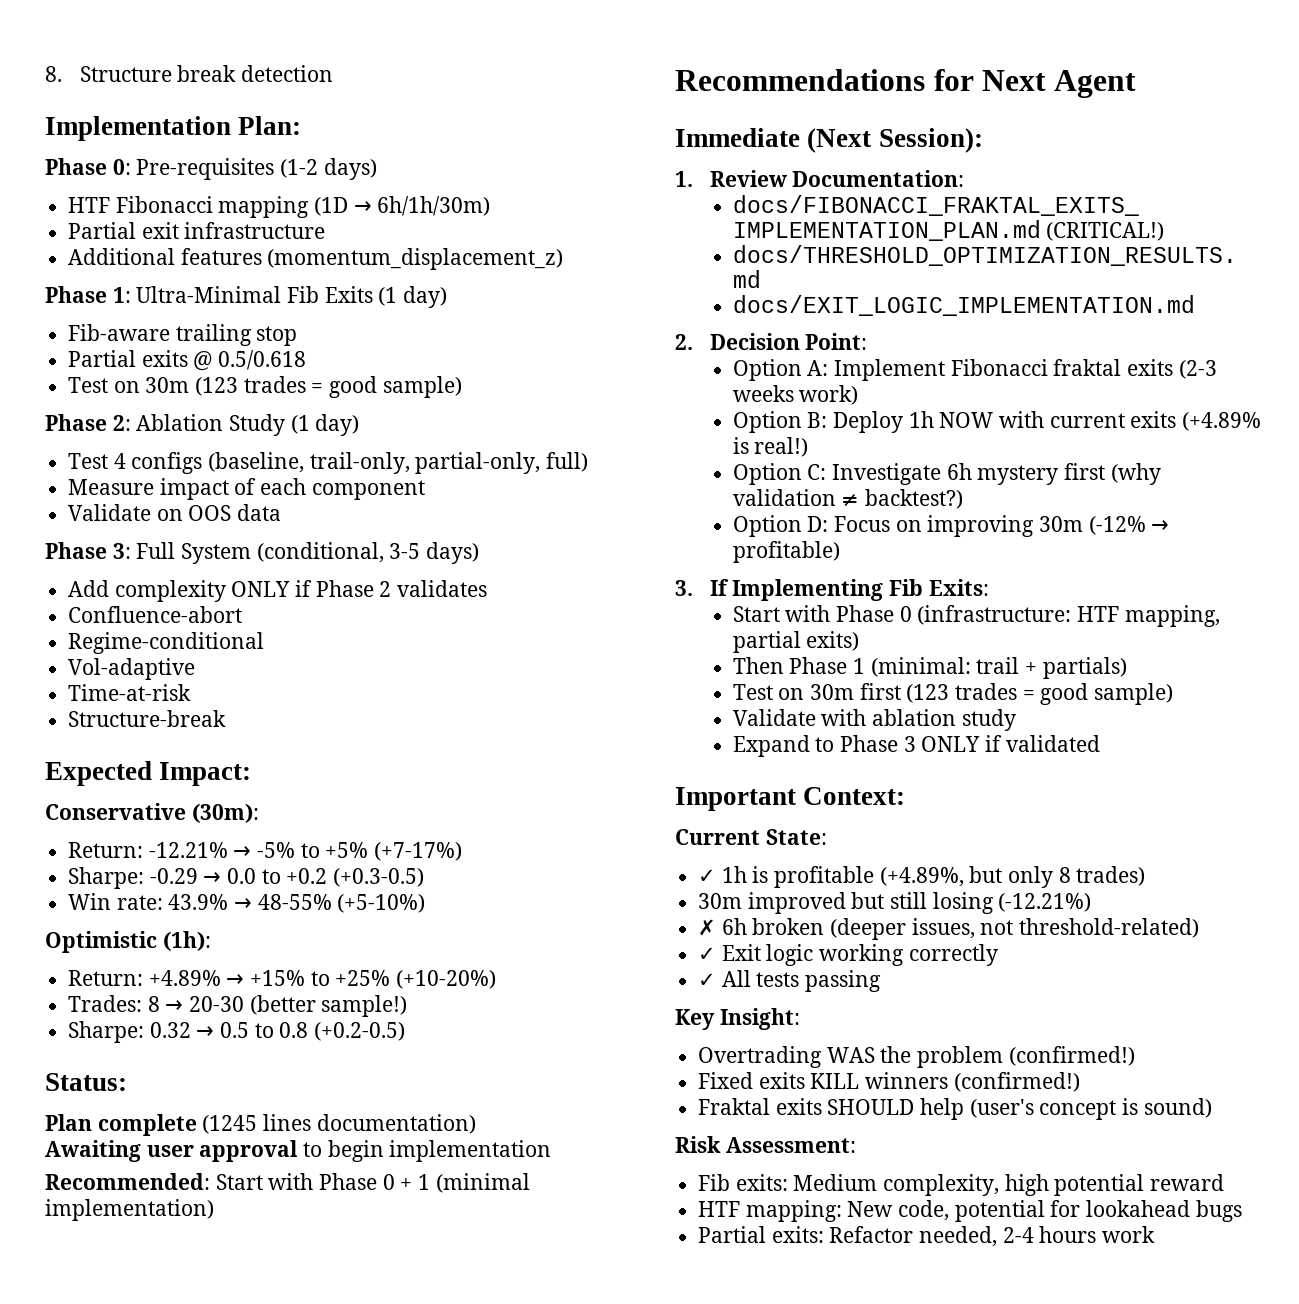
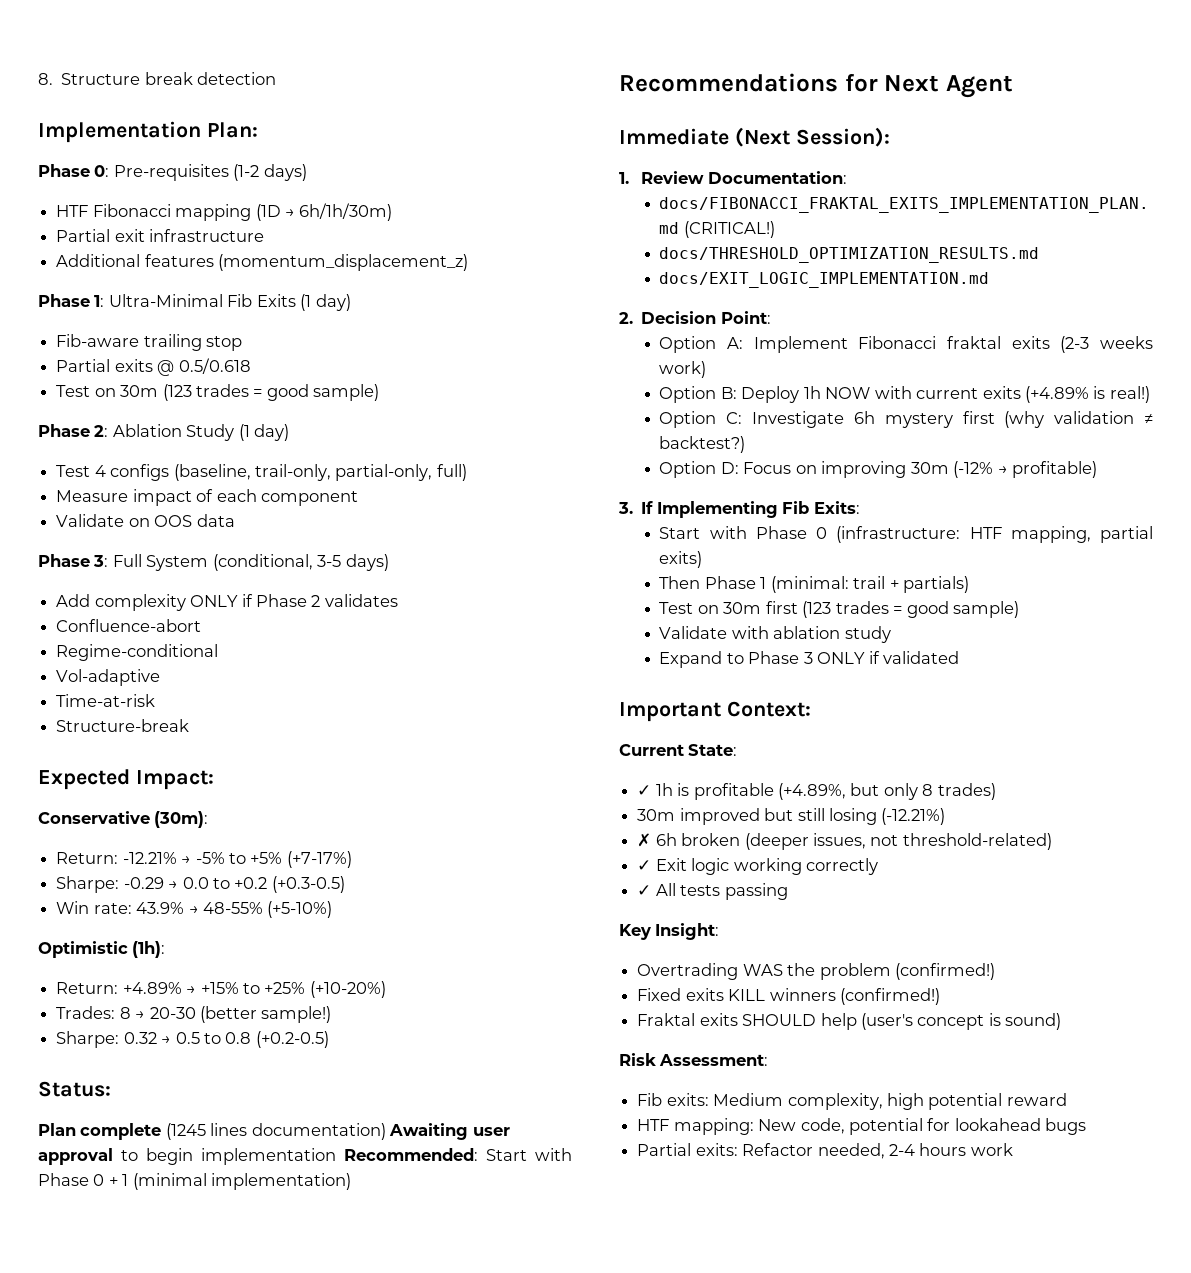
(476, 1124) // -> (386, 1131) none
(552, 1151) // -> (336, 1156) none

